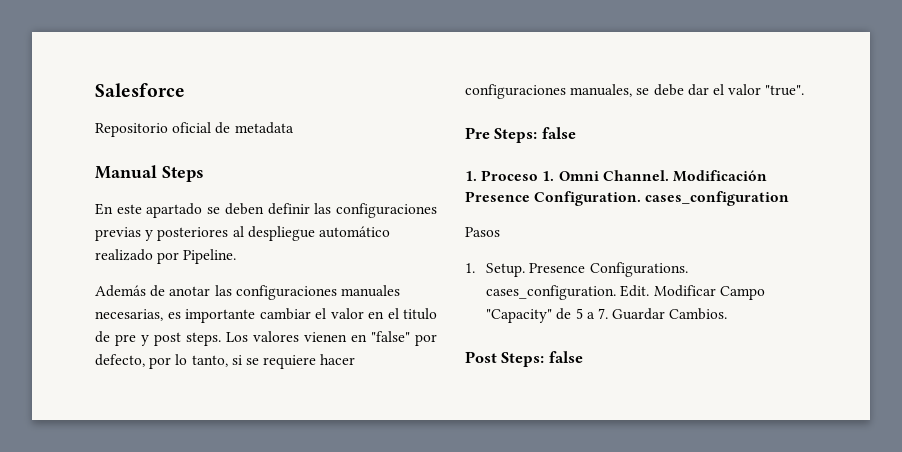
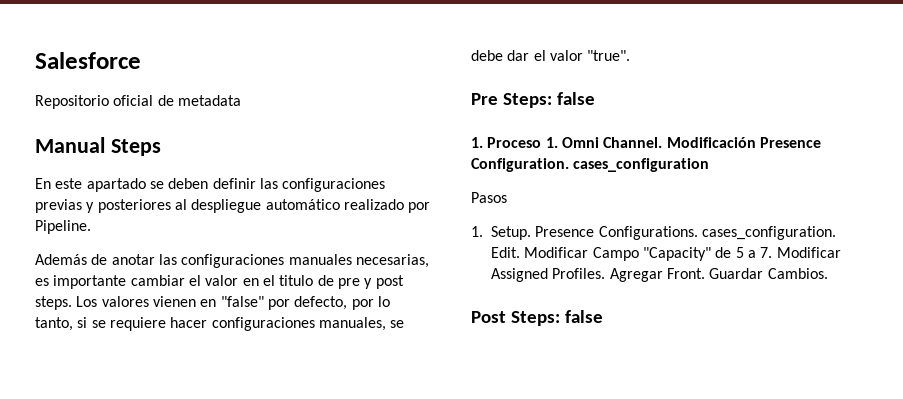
(608, 313) none -> [776,247,841,258] [491,268,705,282] Modificar Assigned Profiles. Agregar Front.

